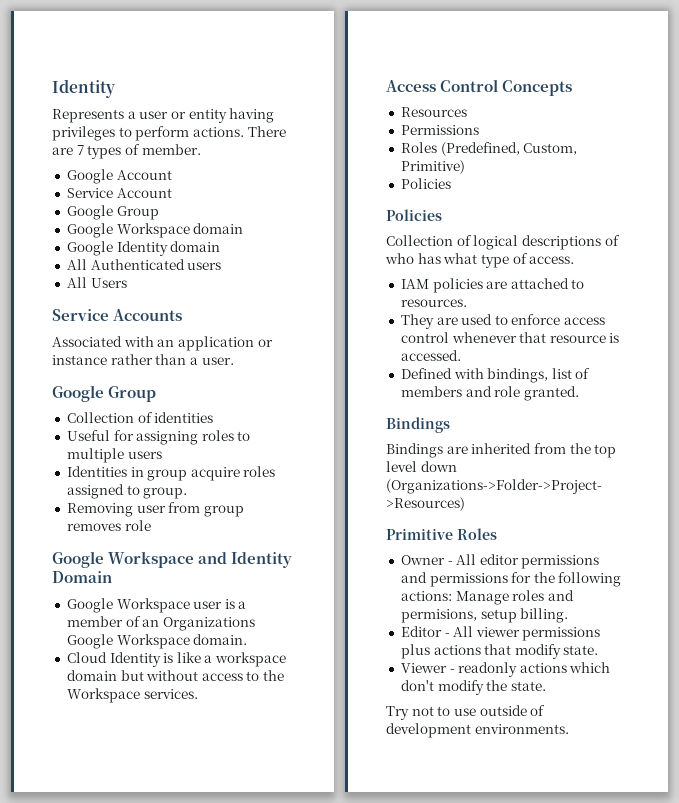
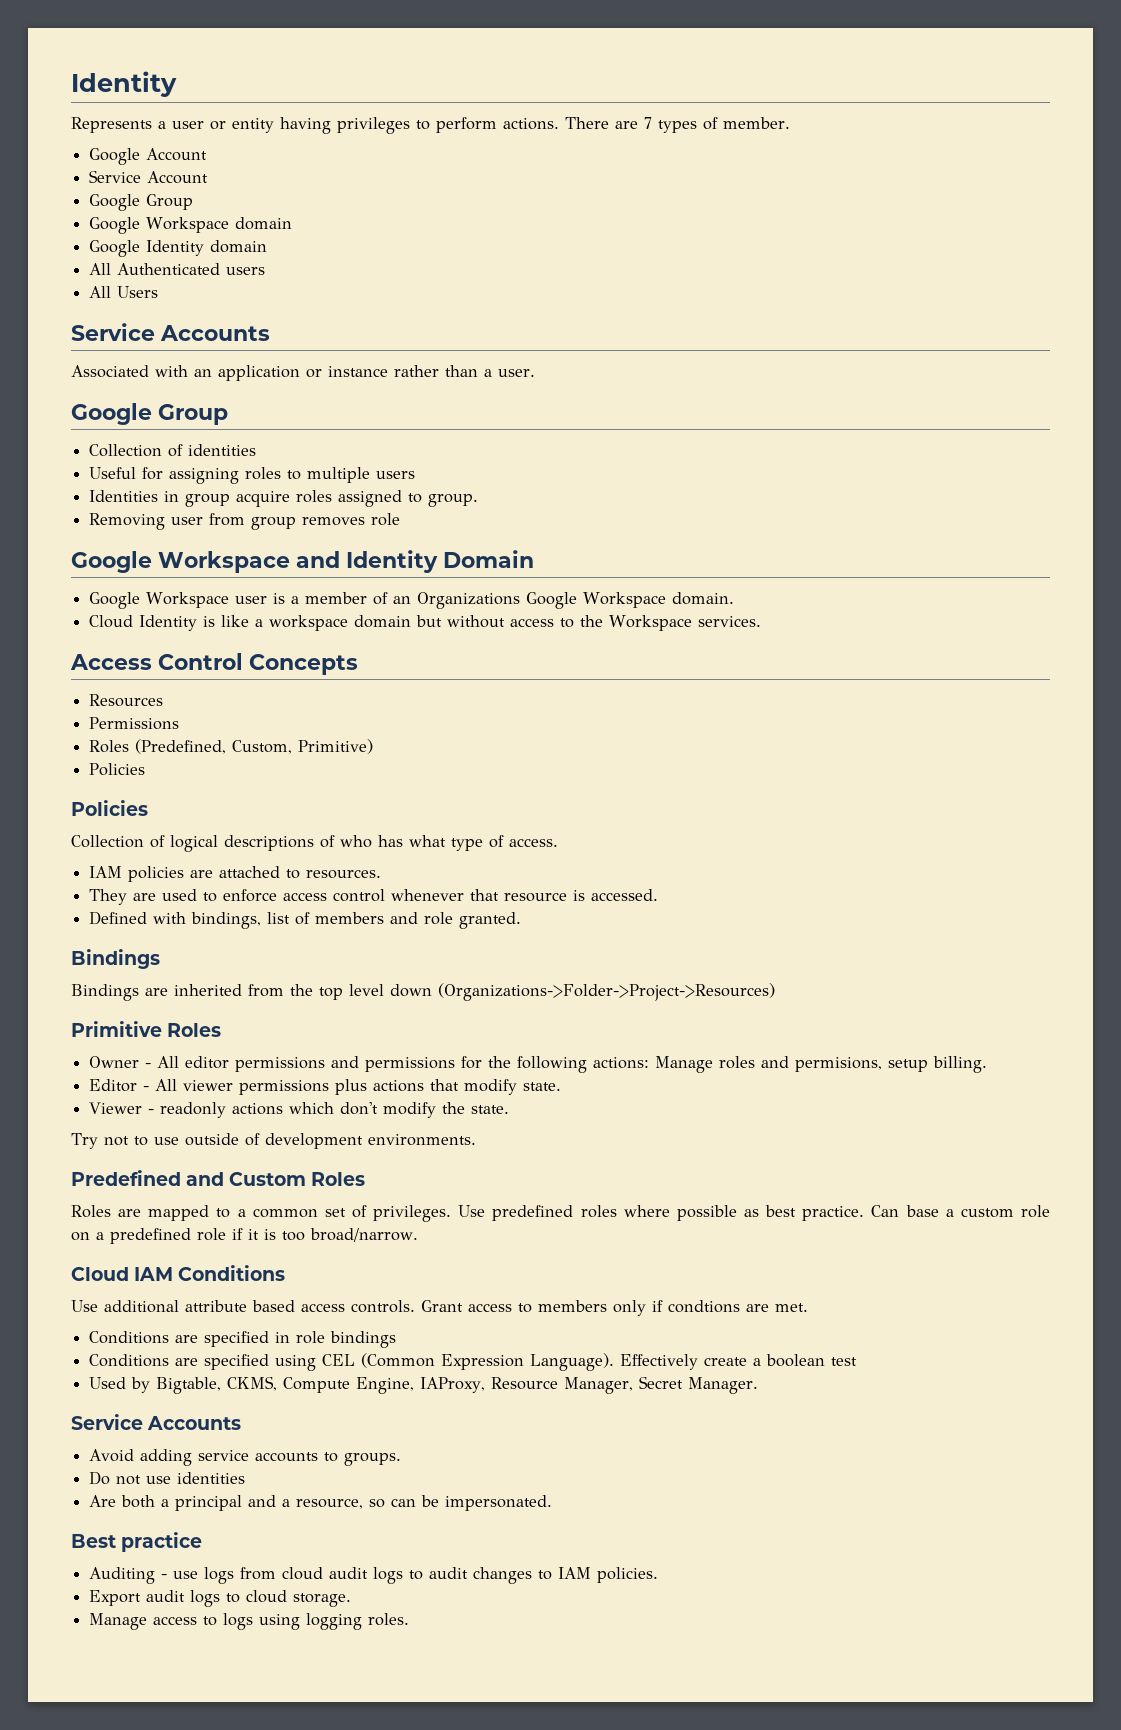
(569, 729) none -> [71,1170,366,1186] [71,1205,1050,1222] [71,1228,418,1244] [71,1265,286,1281] [71,1300,808,1316] [89,1331,397,1348] [89,1353,858,1371] [89,1376,759,1394] [71,1414,242,1430] [89,1449,402,1466] [89,1471,246,1485] [89,1495,553,1511] [71,1532,203,1552] [89,1567,659,1584] [89,1590,352,1607] [89,1613,410,1630] // Predefined and Custom Roles // Roles are mapped to a common set of privileges. Use predefined roles where possible as best practice. Can base a custom role on a predefined role if it is too broad/narrow. // Cloud IAM Conditions // Use additional attribute based access controls. Grant access to members only if condtions are met. // Conditions are specified in role bindings // Conditions are specified using CEL (Common Expression Language). Effectively create a boolean test // Used by Bigtable, CKMS, Compute Engine, IAProxy, Resource Manager, Secret Manager. // Service Accounts // Avoid adding service accounts to groups. // Do not use identities // Are both a principal and a resource, so can be impersonated. // Best practice // Auditing - use logs from cloud audit logs to audit changes to IAM policies. // Export audit logs to cloud storage. // Manage access to logs using logging roles.

